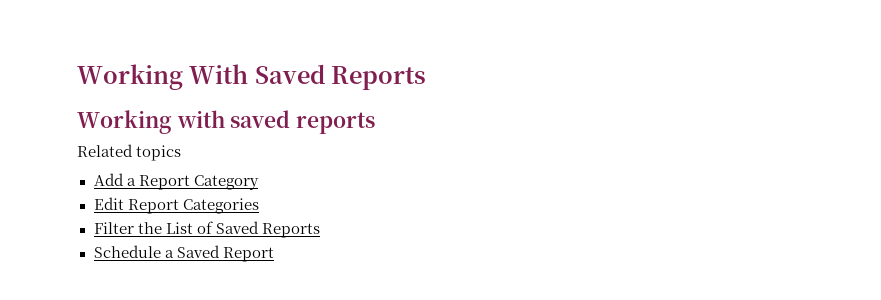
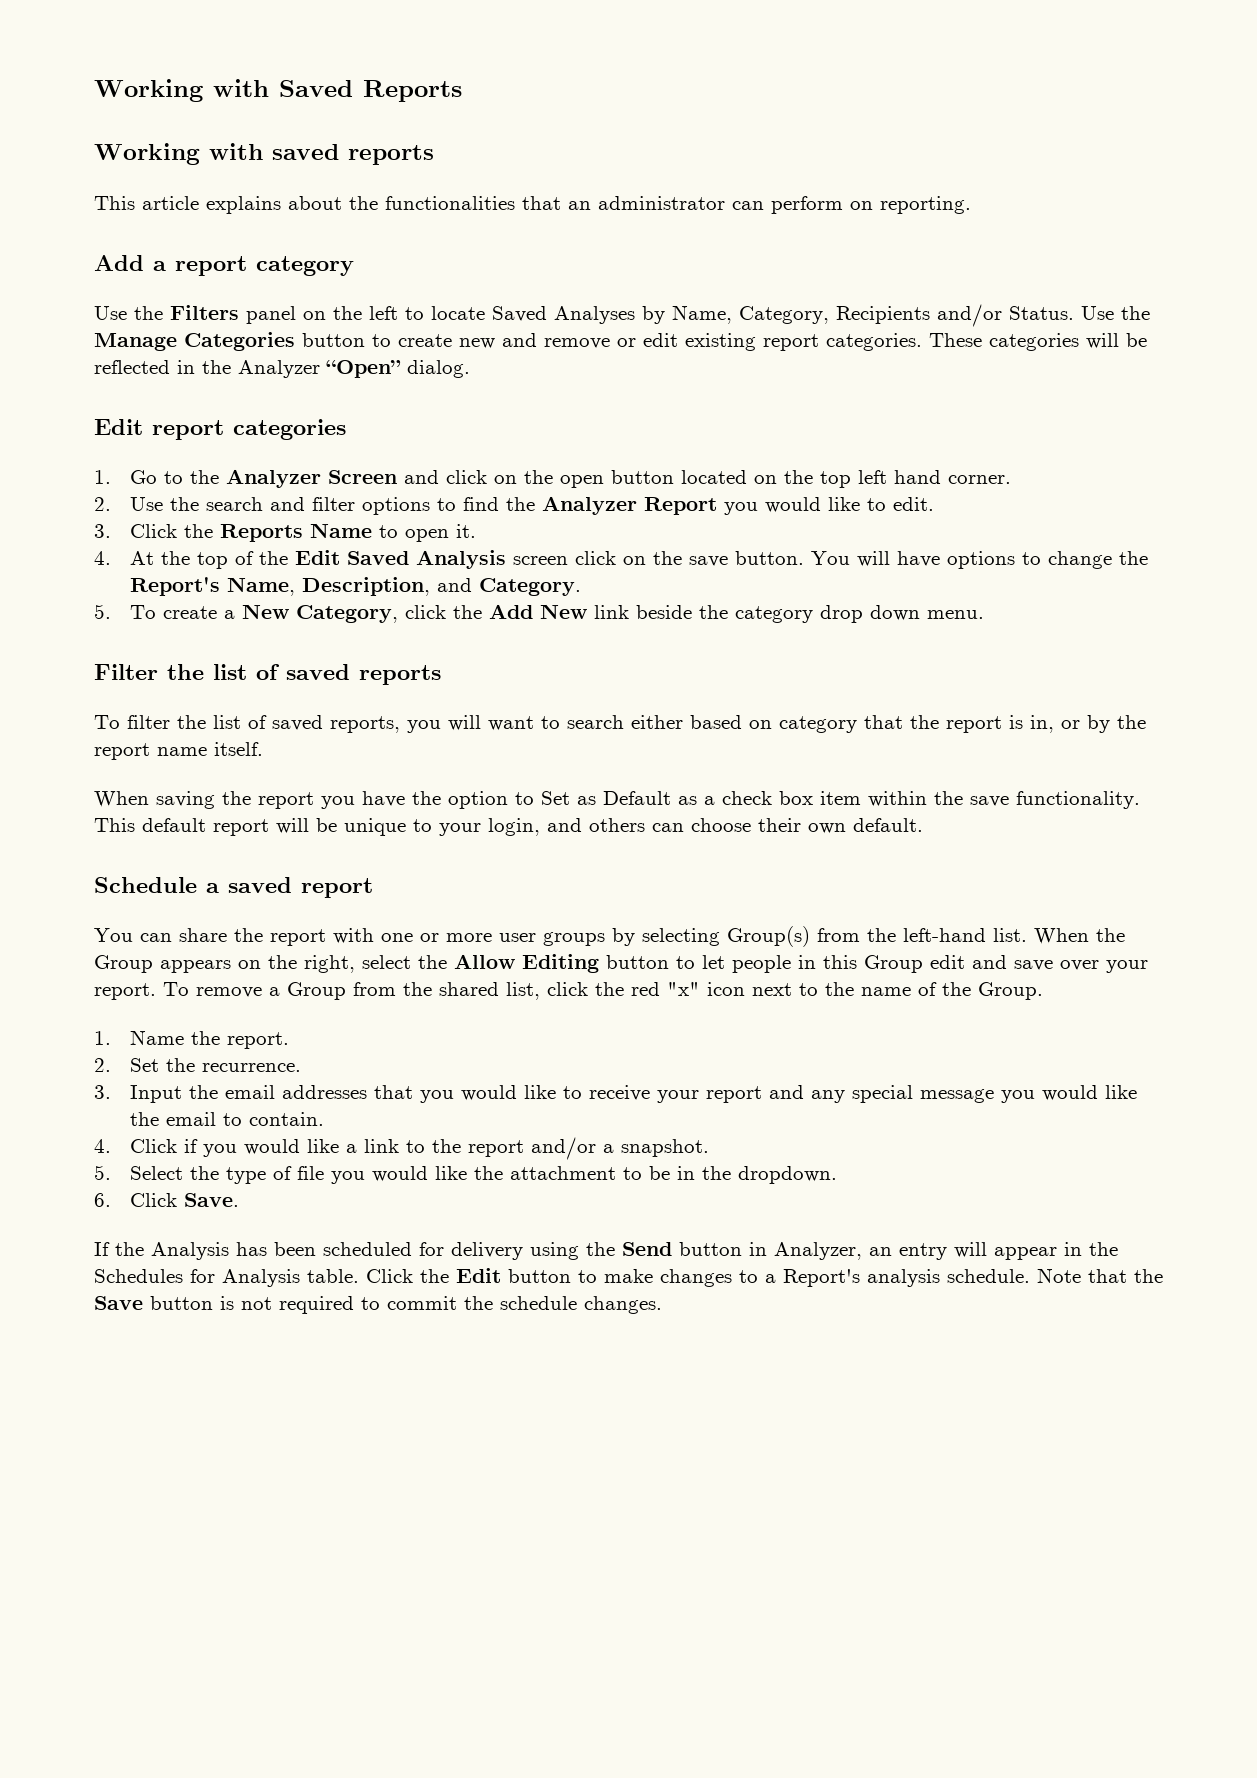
[77,64,249,90] Working With -> [94,79,269,102] Working with
[77,144,182,161] [93,173,259,190] [93,197,259,214] [93,221,320,238] [93,245,274,262] Related topics // Add a Report Category // Edit Report Categories // Filter the List of Saved Reports // Schedule a Saved Report -> [94,196,971,214] [94,255,354,276] [94,304,1150,327] [94,332,1147,351] [94,360,470,378] [94,419,346,440] [94,469,1012,488] [94,496,935,515] [94,523,477,542] [94,550,1149,569] [130,577,582,596] [94,604,985,623] [94,664,441,685] [94,715,1146,733] [94,742,263,760] [94,791,1140,809] [94,818,923,836] [94,877,373,898] [94,926,1125,947] [94,954,1148,973] [94,982,1043,1000] [94,1030,290,1049] [94,1058,302,1072] [94,1085,1138,1103] [130,1112,325,1126] [94,1137,710,1160] [94,1165,838,1184] [94,1193,240,1207] [94,1242,1118,1260] [94,1268,1163,1287] [94,1296,662,1314] This article explains about the functionalities that an administrator can perform on reporting. // Add a report category // Use the Filters panel on the left to locate Saved Analyses by Name, Category, Recipients and/or Status. Use the Manage Categories button to create new and remove or edit existing report categories. These categories will be reflected in the Analyzer “Open” dialog. // Edit report categories // 1. Go to the Analyzer Screen and click on the open button located on the top left hand corner. // 2. Use the search and filter options to find the Analyzer Report you would like to edit. // 3. Click the Reports Name to open it. // 4. At the top of the Edit Saved Analysis screen click on the save button. You will have options to change the Report's Name, Description, and Category. // 5. To create a New Category, click the Add New link beside the category drop down menu. // Filter the list of saved reports // To filter the list of saved reports, you will want to search either based on category that the report is in, or by the report name itself. // When saving the report you have the option to Set as Default as a check box item within the save functionality. This default report will be unique to your login, and others can choose their own default. // Schedule a saved report // You can share the report with one or more user groups by selecting Group(s) from the left-hand list. When the Group appears on the right, select the Allow Editing button to let people in this Group edit and save over your report. To remove a Group from the shared list, click the red "x" icon next to the name of the Group. // 1. Name the report. // 2. Set the recurrence. // 3. Input the email addresses that you would like to receive your report and any special message you would like the email to contain. // 4. Click if you would like a link to the report and/or a snapshot. // 5. Select the type of file you would like the attachment to be in the dropdown. // 6. Click Save. // If the Analysis has been scheduled for delivery using the Send button in Analyzer, an entry will appear in the Schedules for Analysis table. Click the Edit button to make changes to a Report's analysis schedule. Note that the Save button is not required to commit the schedule changes.

